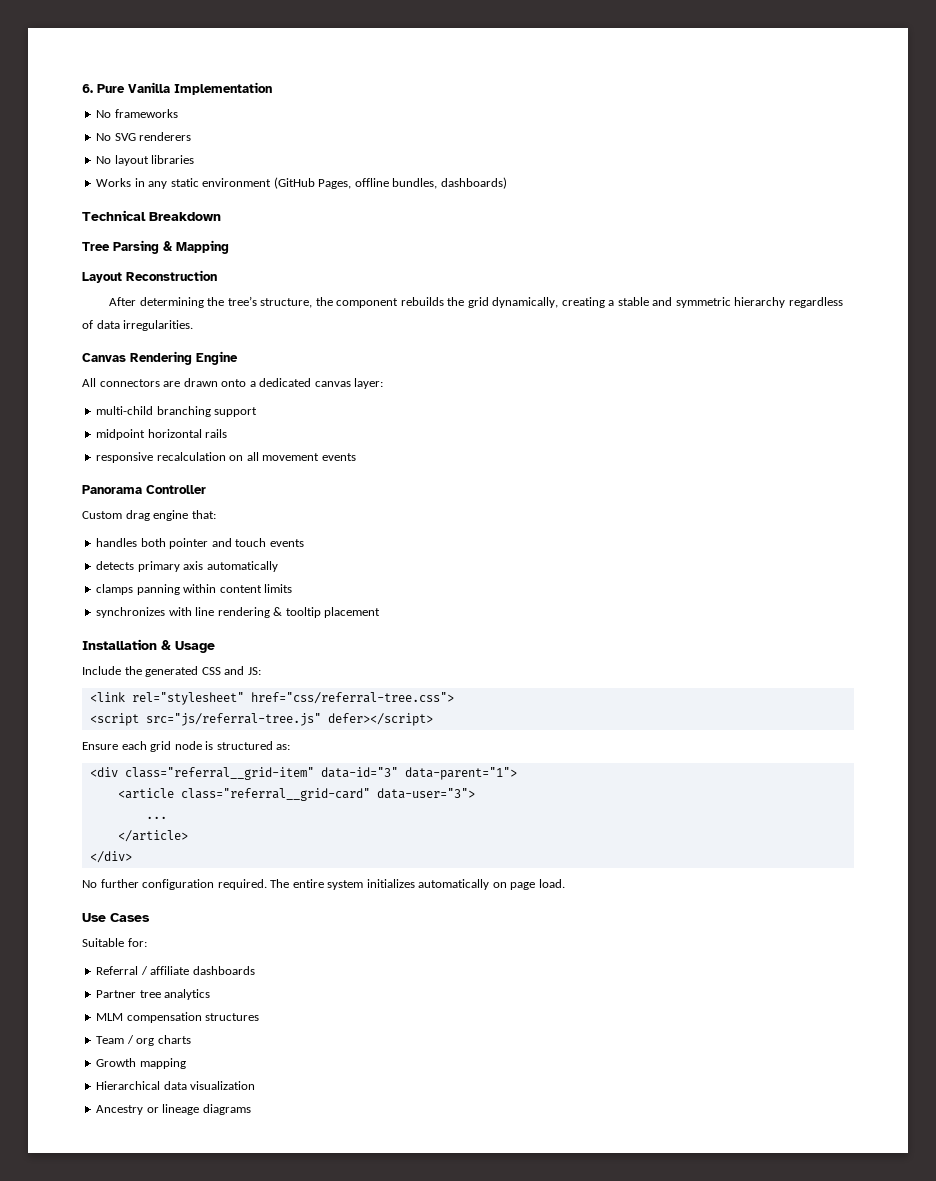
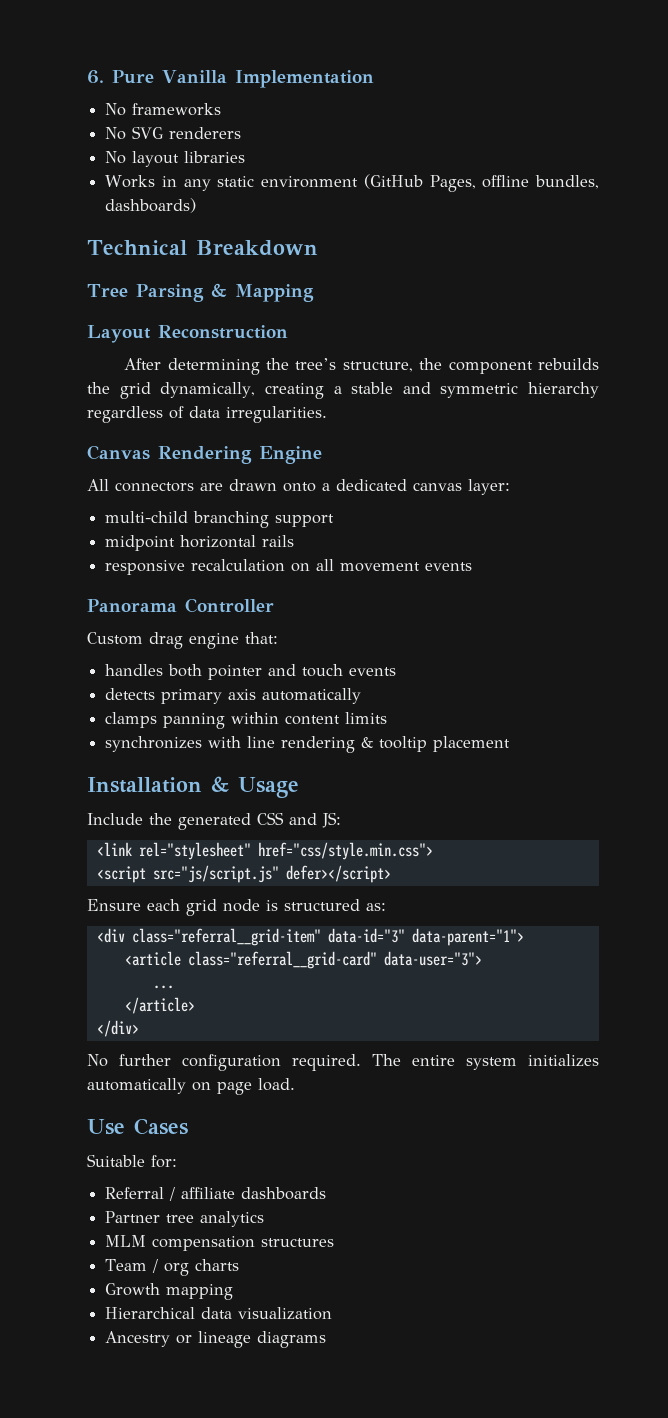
[250,692,454,704] href="css/referral-tree.css"> -> [257,842,433,860] href="css/style.min.css">
[145,713,321,726] src="js/referral-tree.js" -> [152,865,279,883] src="js/script.js"

